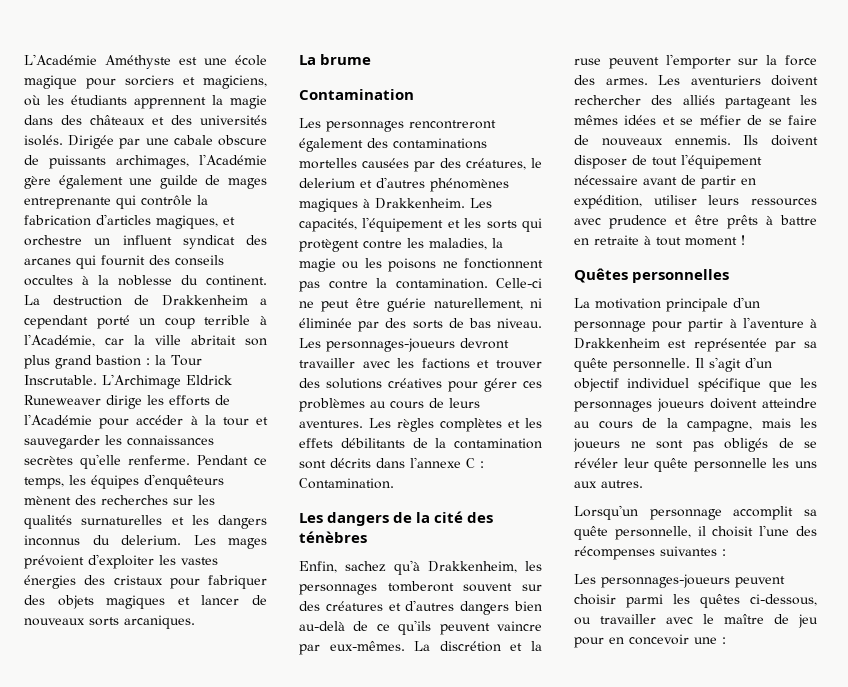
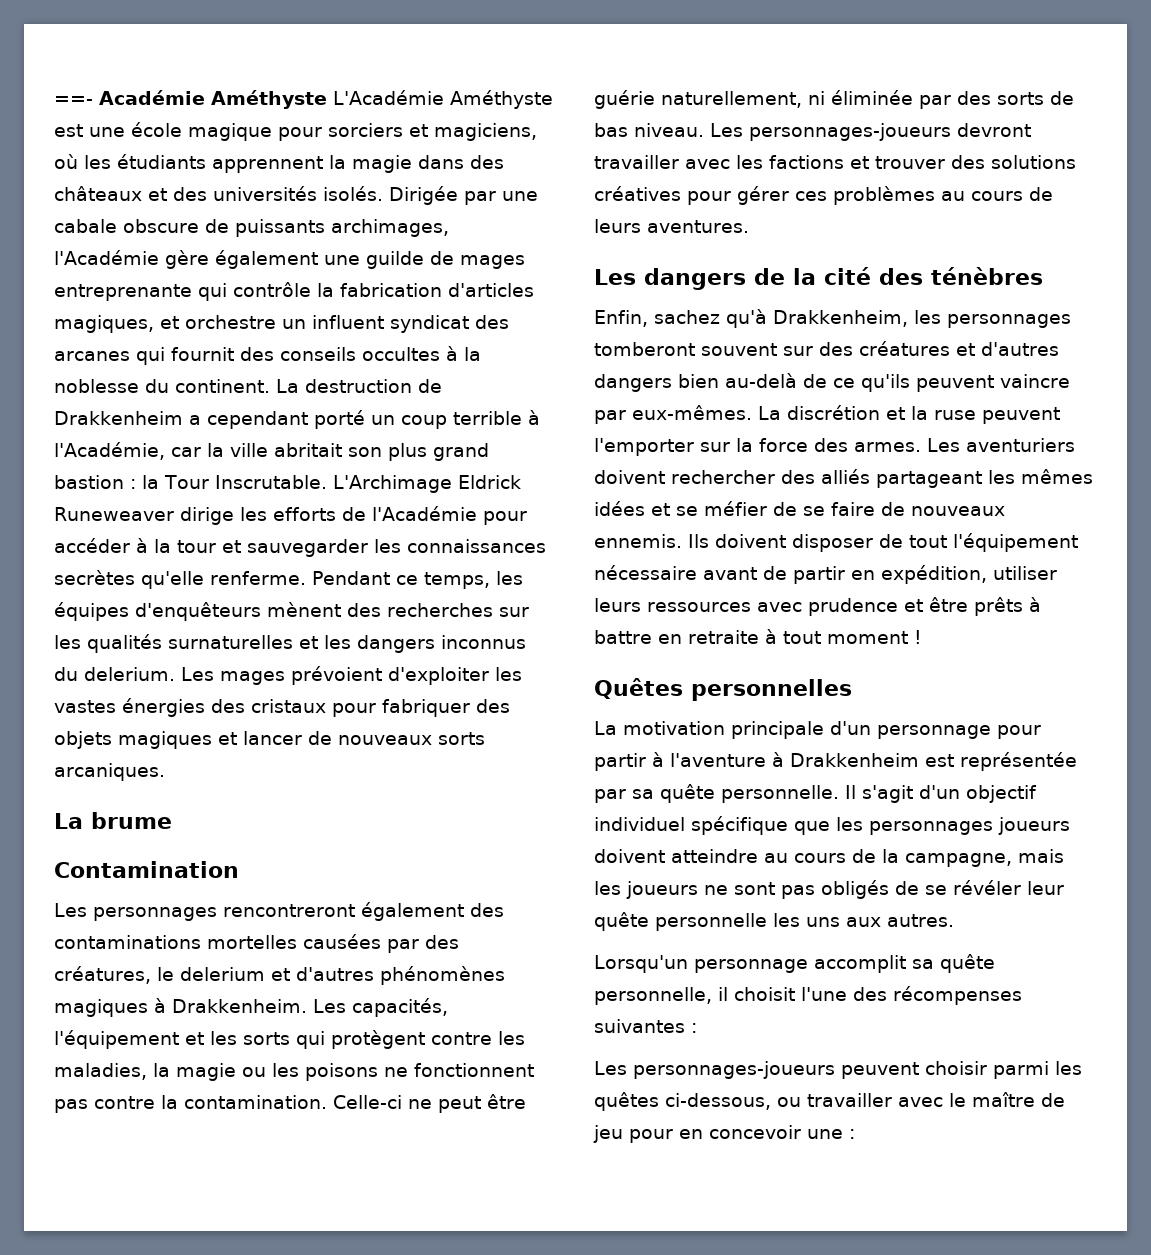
(24, 59) none -> [54,90,327,109] ==- Académie Améthyste
[369,418,542,432] [299,438,542,449] [299,457,484,469] [299,478,394,489] Les règles complètes et les effets débilitants de la contamination sont décrits dans l'annexe C : Contamination. -> (749, 226) none

